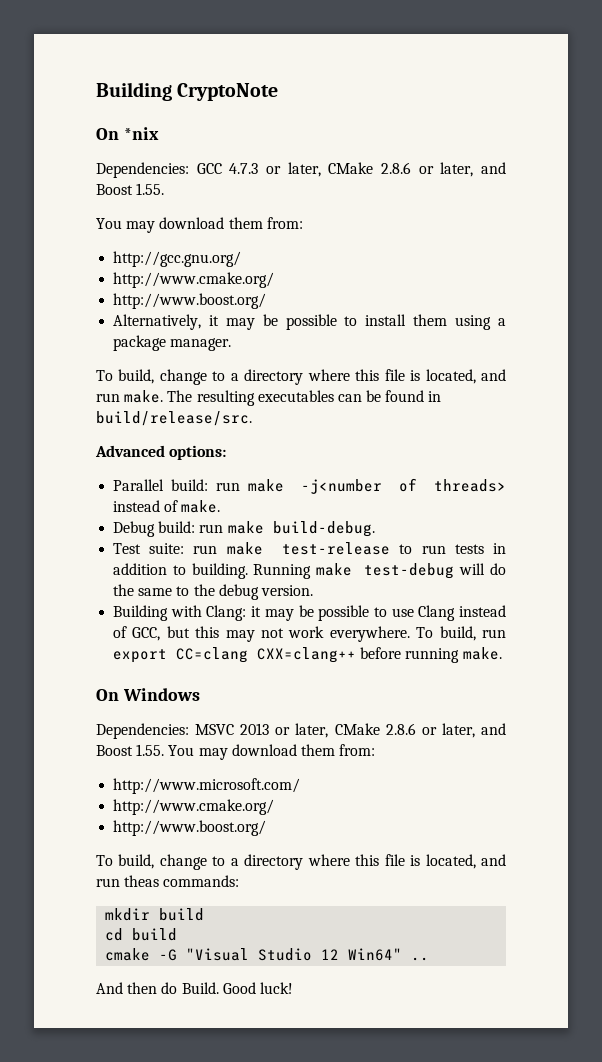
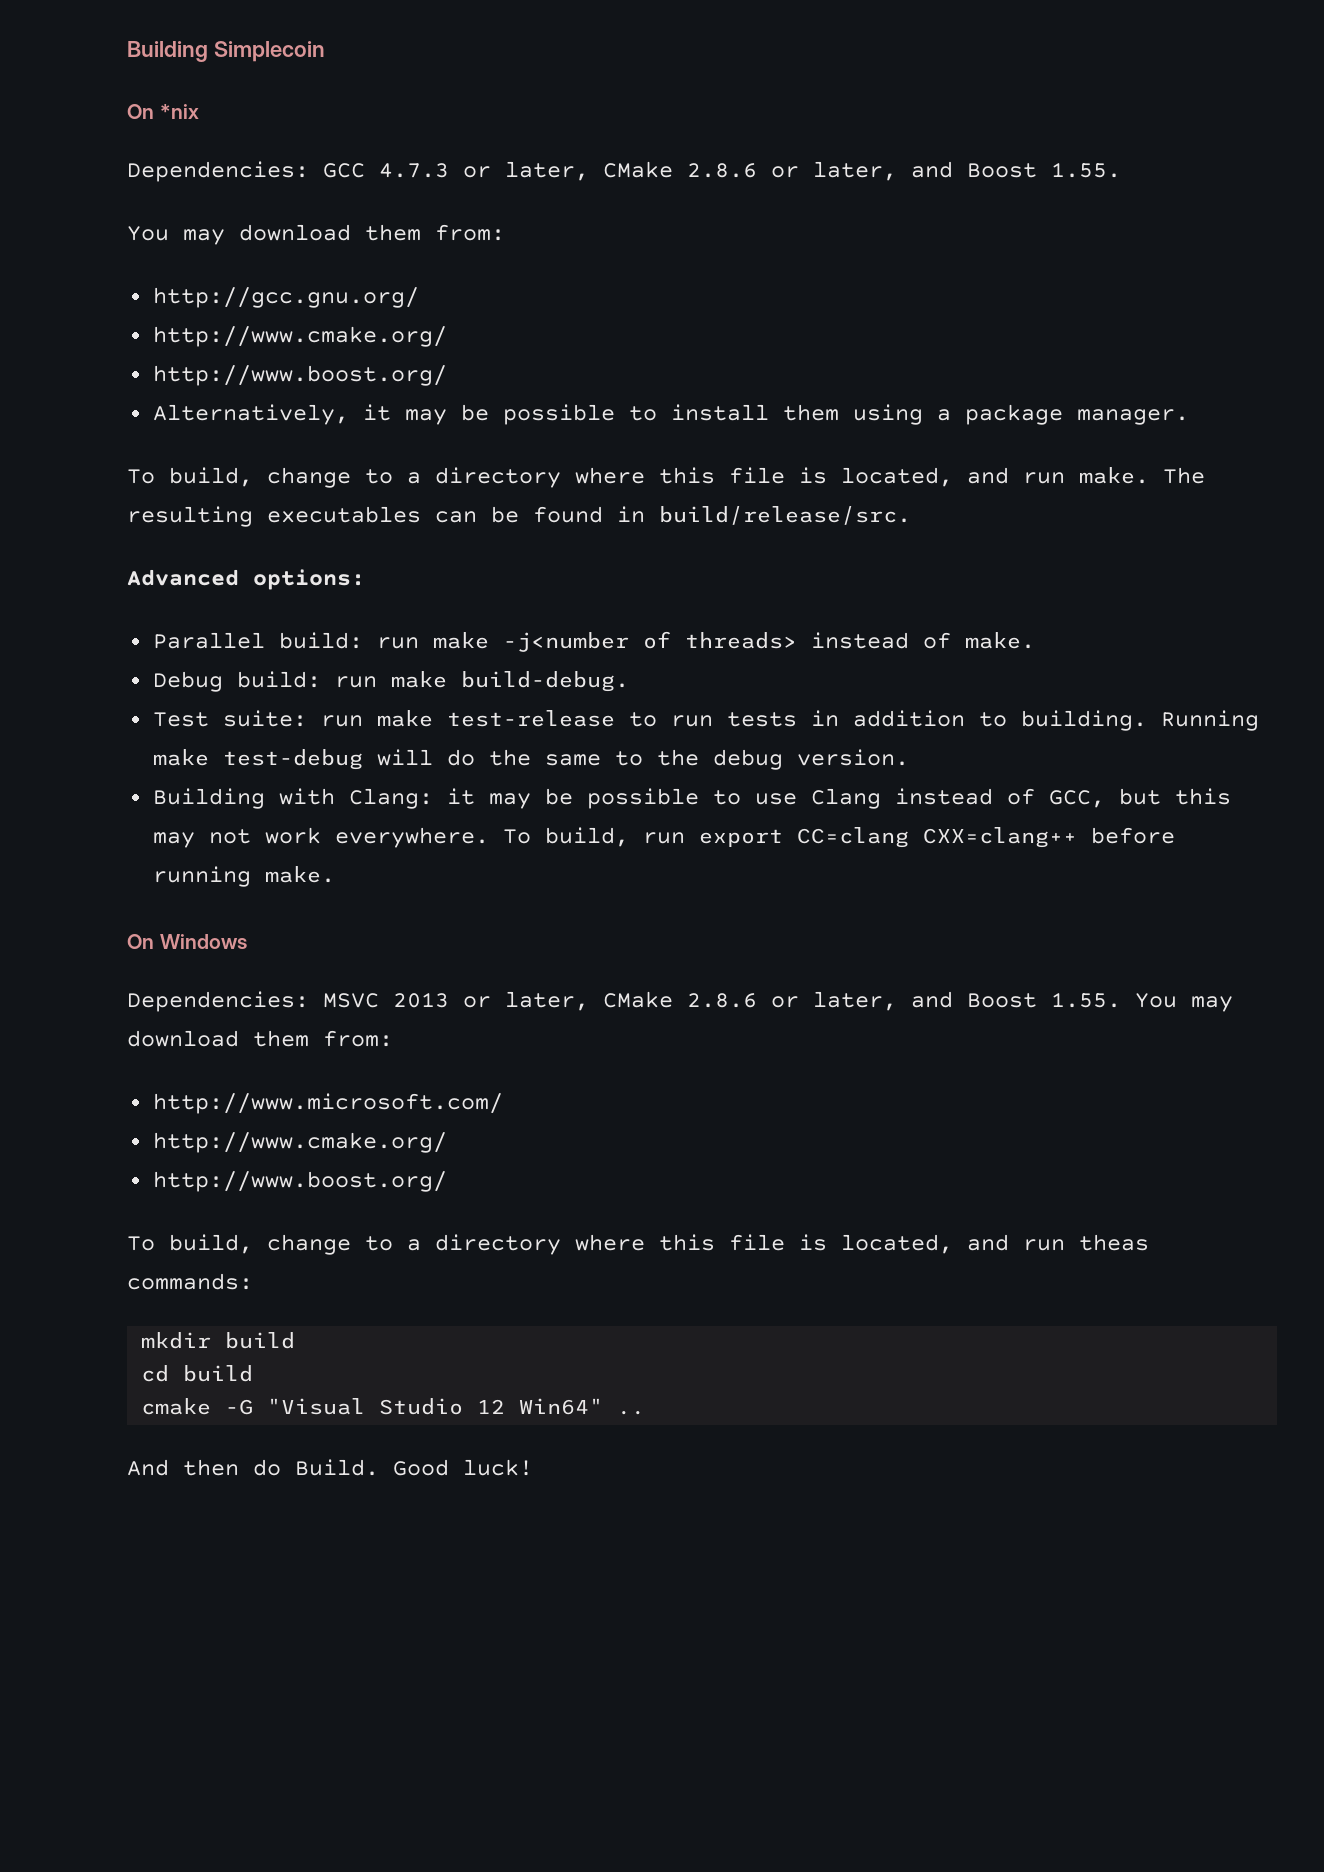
[96,82,279,101] Building CryptoNote -> [127,41,325,62] Building Simplecoin

